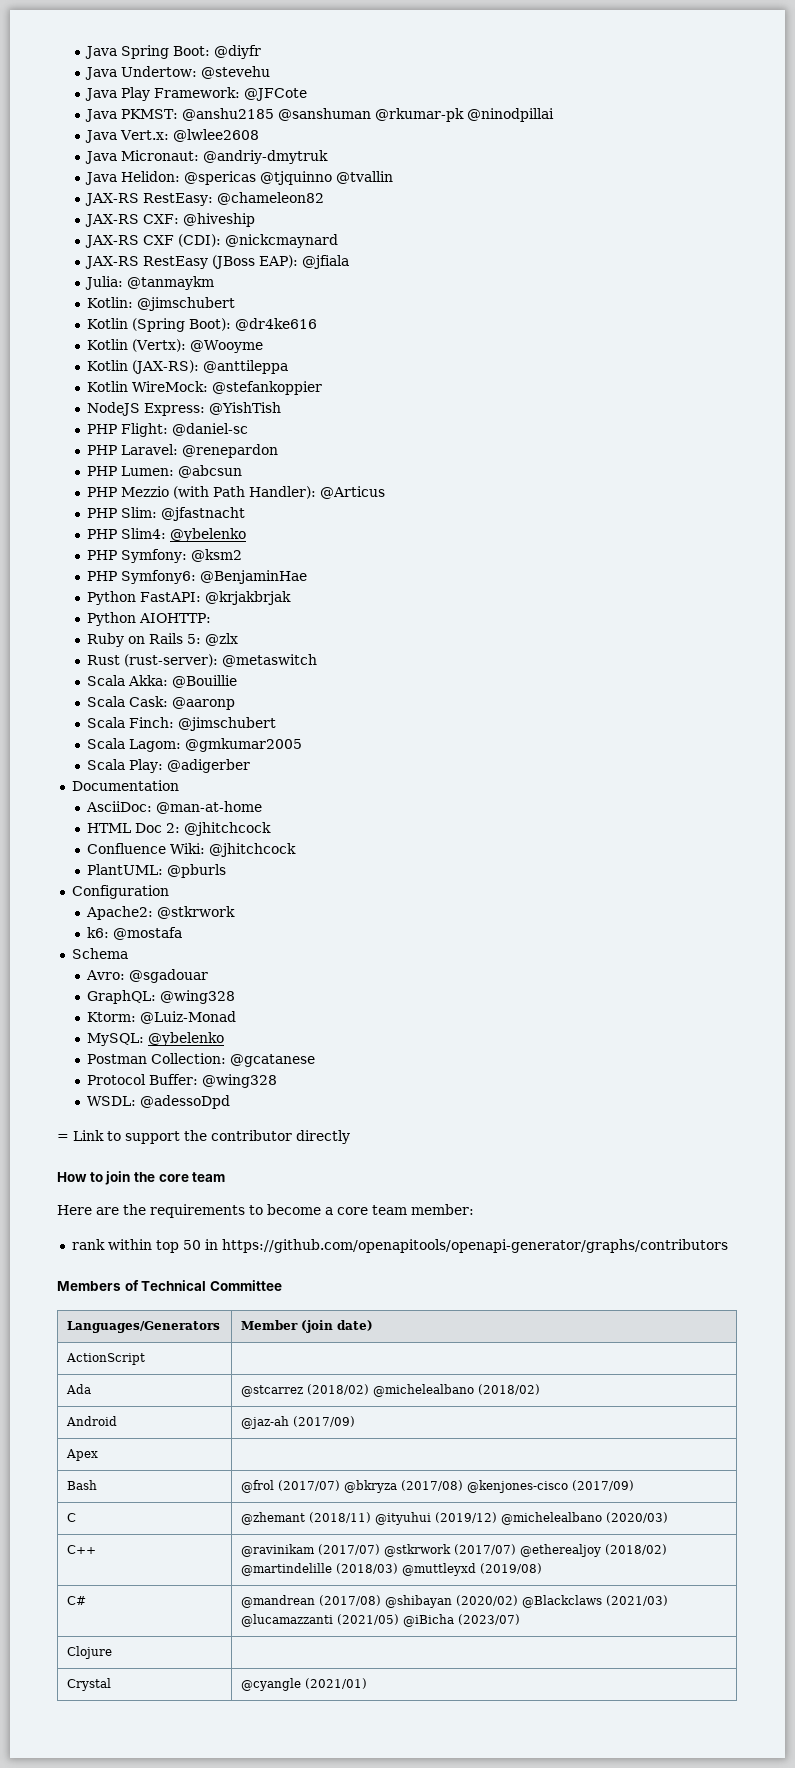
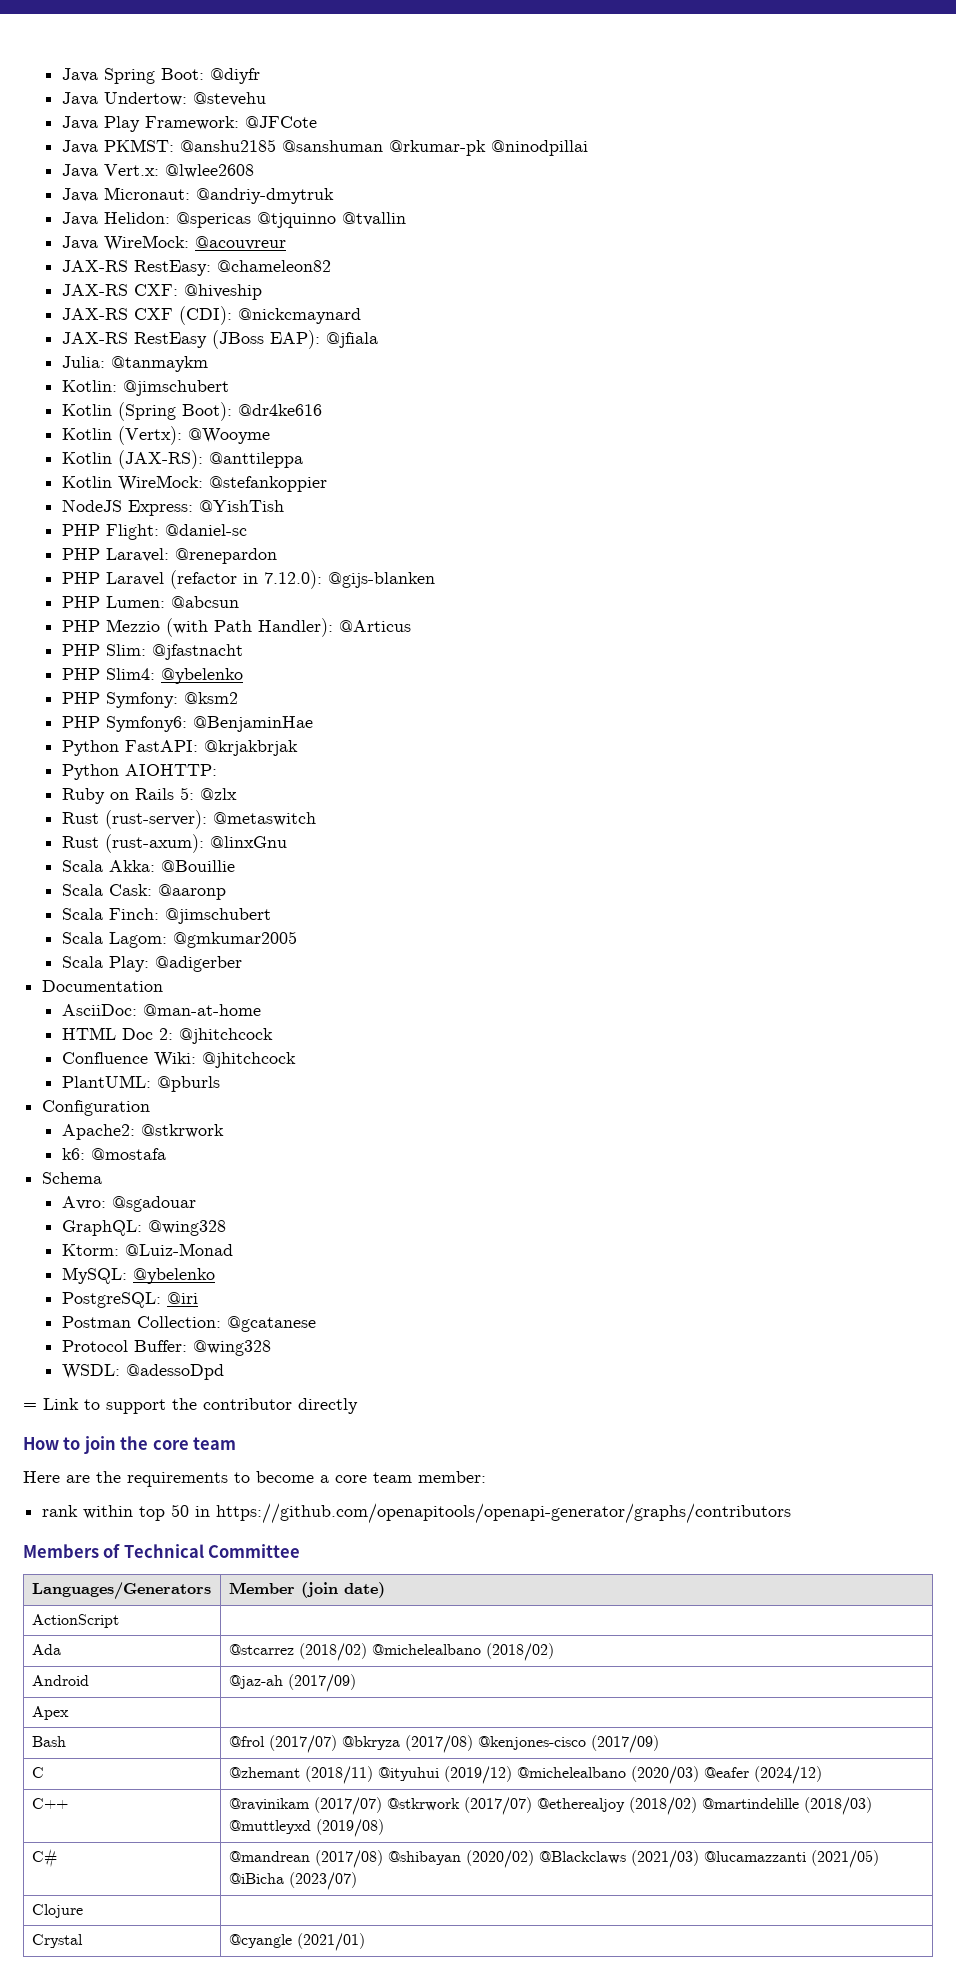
(394, 177) none -> [61,235,286,251] // Java WireMock: @acouvreur
(279, 451) none -> [61,570,435,589] // PHP Laravel (refactor in 7.12.0): @gijs-blanken
(318, 660) none -> [61,834,287,853] // Rust (rust-axum): @linxGnu
(225, 1039) none -> [61,1292,198,1308] // PostgreSQL: @iri
(669, 1517) none -> [703,1766,822,1784] @eafer (2024/12)

